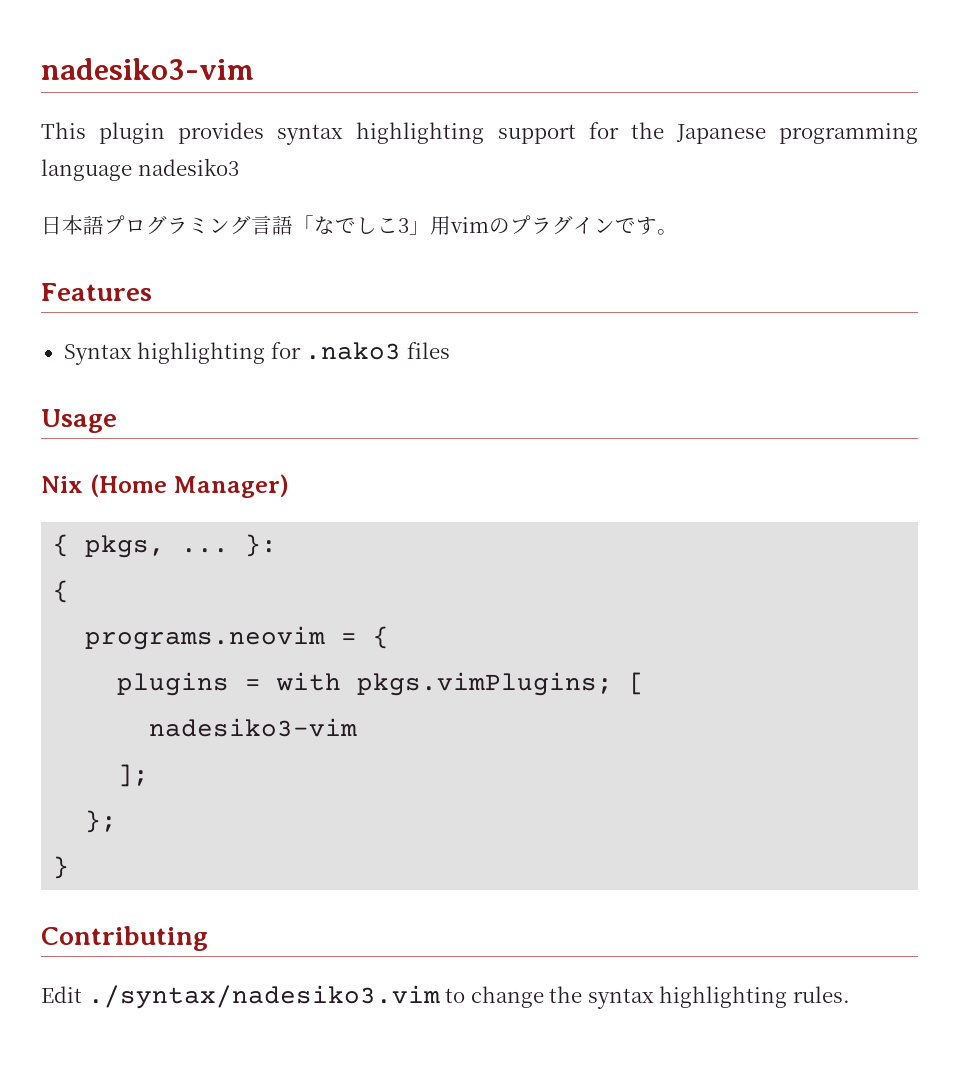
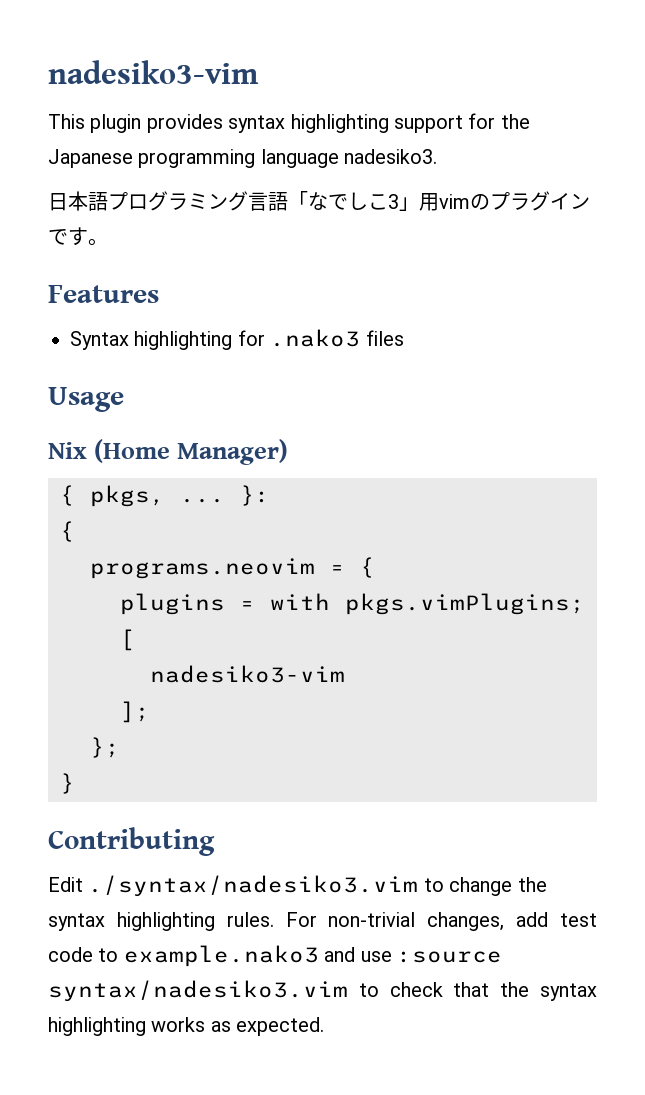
[137,158,239,176] nadesiko3 -> [344,149,438,164] nadesiko3.
(850, 994) none -> [285,912,597,931] [48,945,502,967] [48,980,597,1002] [48,1017,325,1036] For non-trivial changes, add test code to example.nako3 and use :source syntax/nadesiko3.vim to check that the syntax highlighting works as expected.

